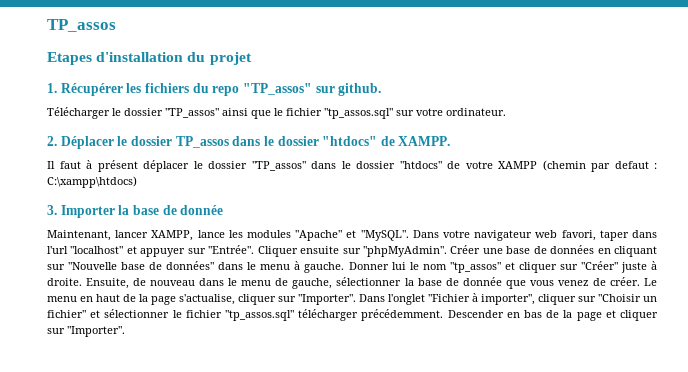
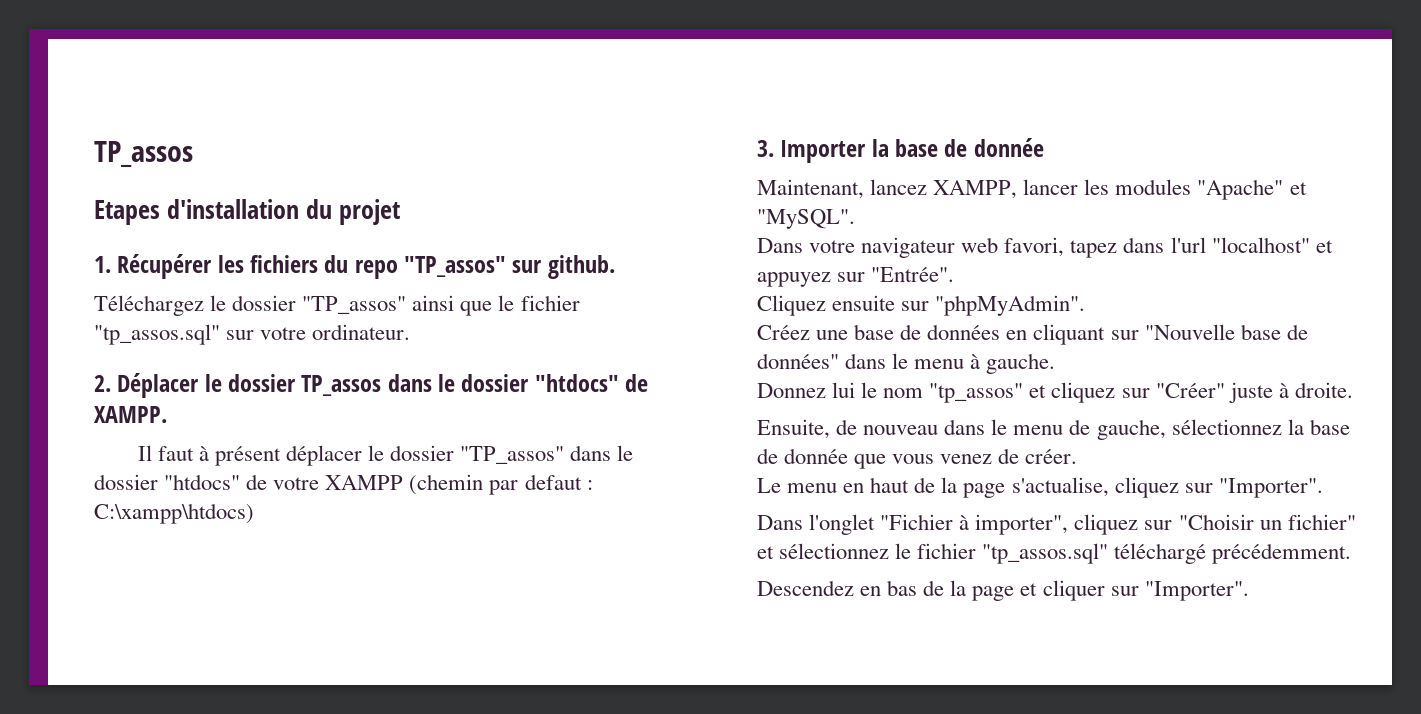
[47,107,110,119] Télécharger -> [94,295,204,316] Téléchargez
[115,230,225,241] lancer XAMPP, lance -> [870,179,1079,199] lancez XAMPP, lancer
(409, 235) none -> (855, 219) //
[599,230,629,241] taper -> [1070,240,1118,258] tapez
[140,248,186,257] appuyer -> [757,272,831,287] appuyez
[257,246,298,257] Cliquer -> [757,295,826,316] // Cliquez
[450,245,481,254] Créer -> [757,325,810,340] // Créez
[348,262,389,270] Donner -> [757,383,826,398] // Donnez
[518,262,557,273] cliquer -> [1051,382,1116,403] cliquez
(82, 282) none -> (1353, 390) //
[336,277,402,286] sélectionner -> [1171,419,1282,435] sélectionnez
(640, 281) none -> (1078, 456) //
[238,294,356,305] cliquer sur "Importer". -> [1114,477,1323,498] cliquez sur "Importer". //
[538,294,576,305] cliquer -> [1074,514,1139,535] cliquez
[104,309,359,321] sélectionner le fichier "tp_assos.sql" télécharger -> [779,543,1207,564] sélectionnez le fichier "tp_assos.sql" téléchargé
[447,310,504,318] Descender -> [757,580,854,596] // Descendez

